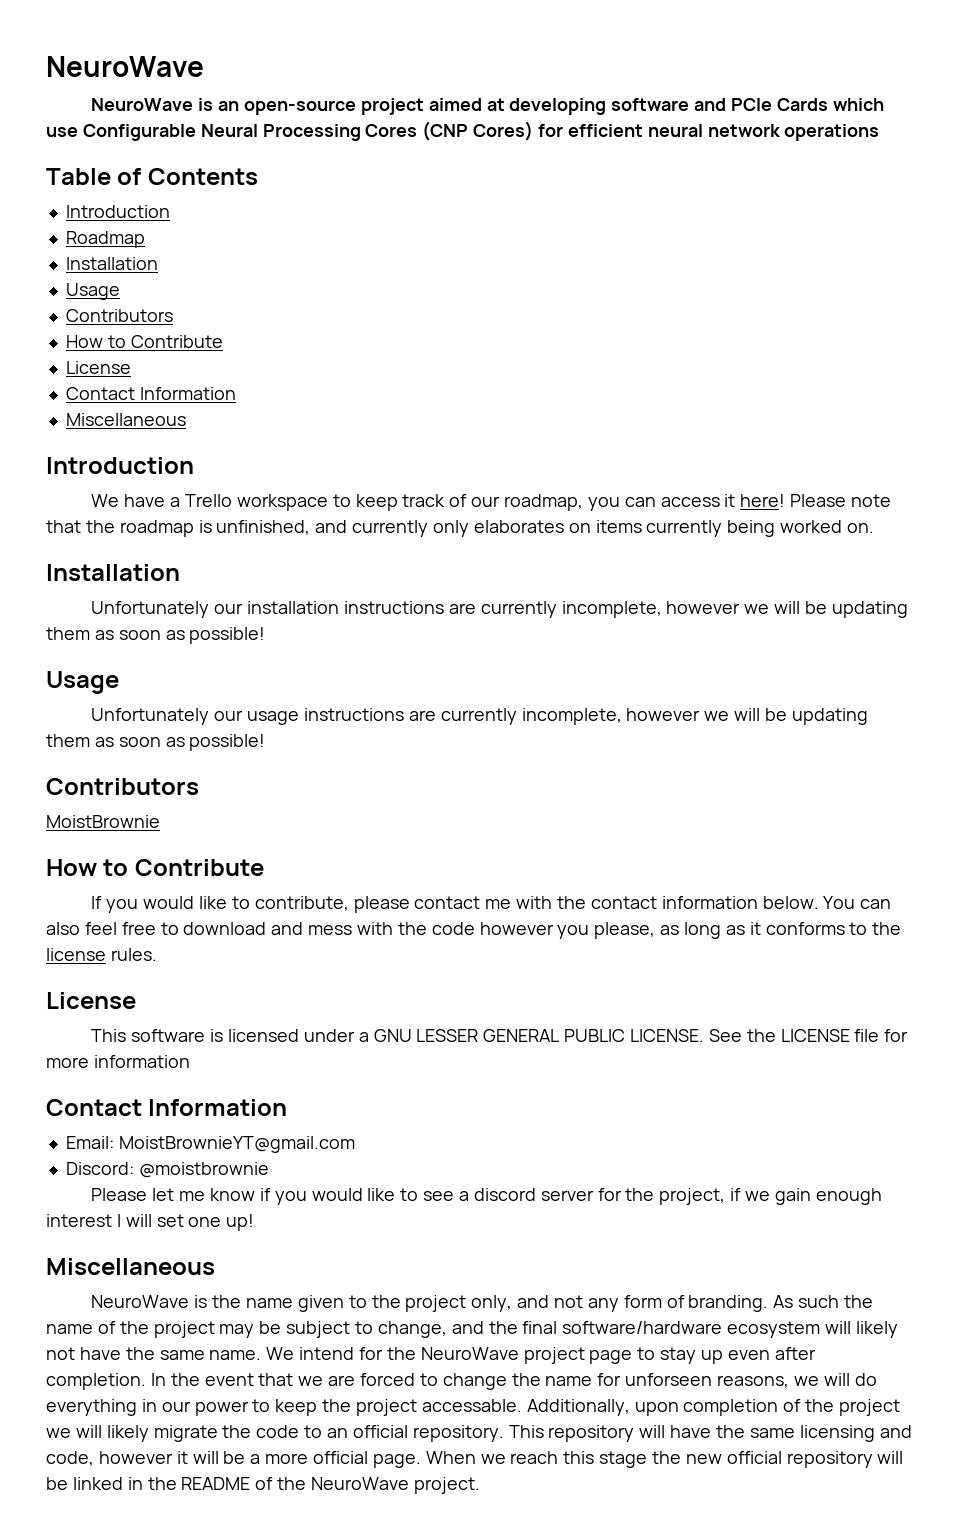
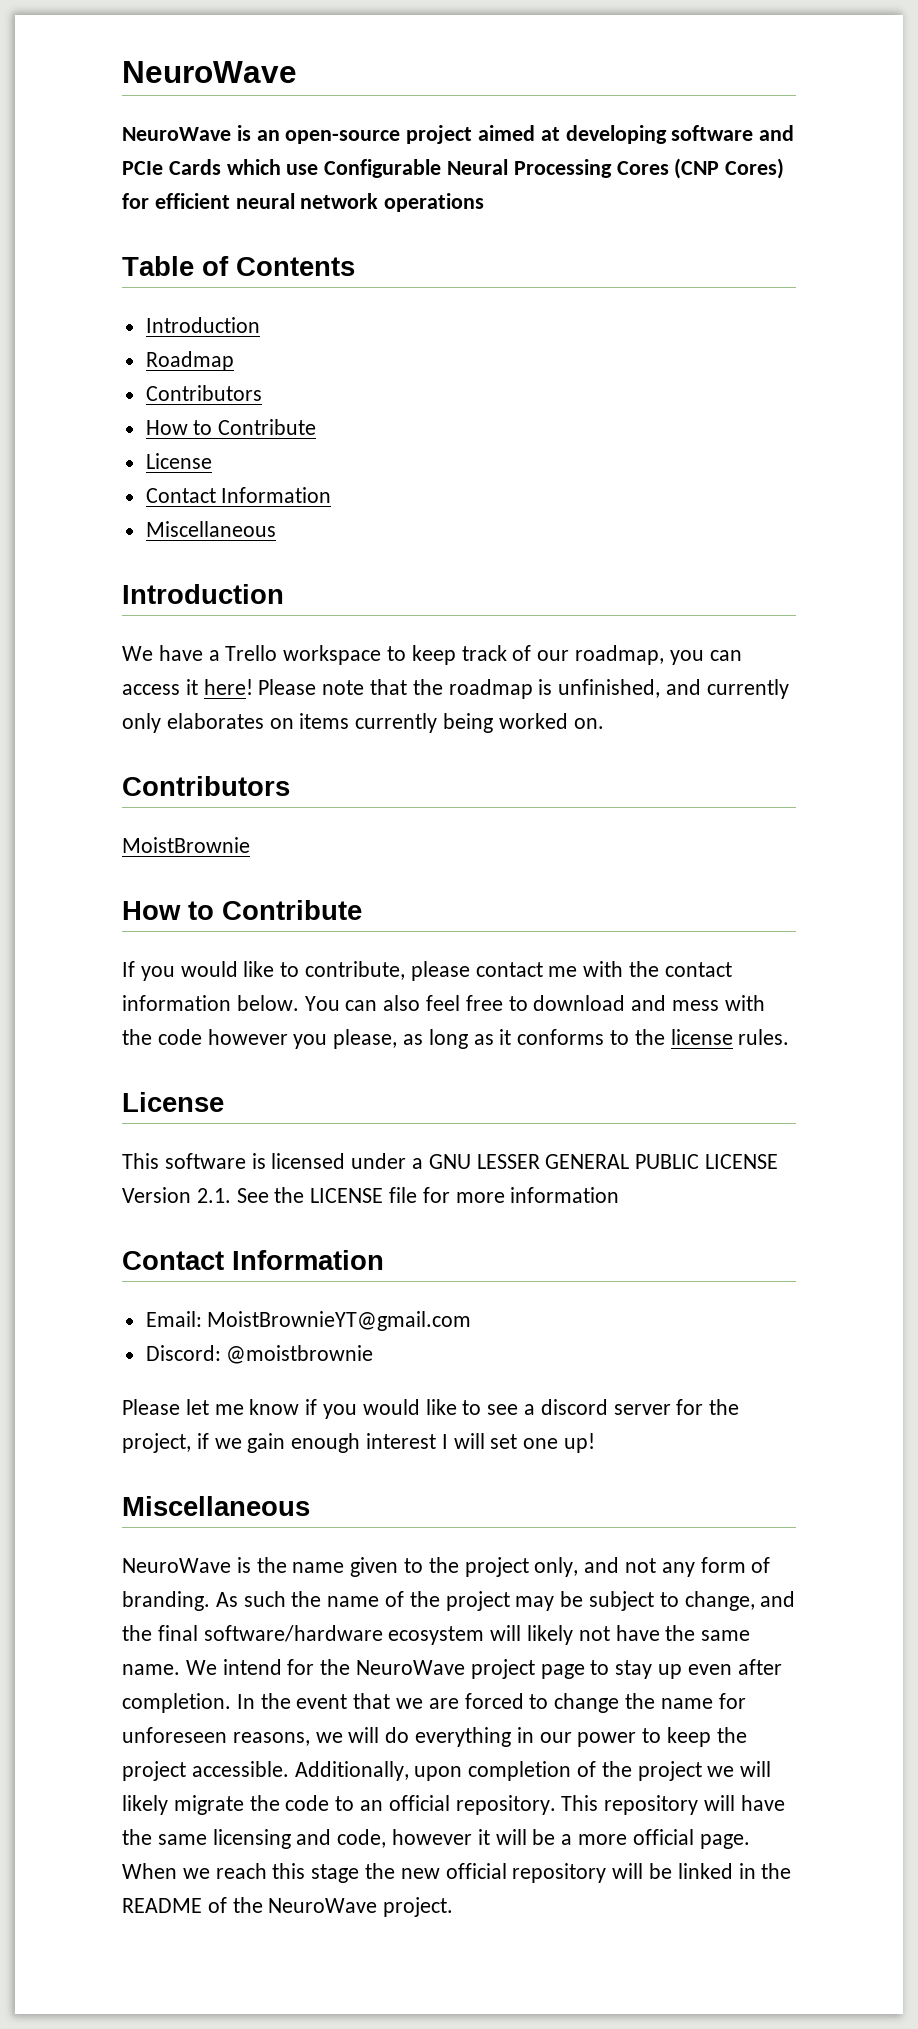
[65,257,158,270] [65,283,120,300] // Installation // Usage -> (234, 361) none
[46,564,180,581] [91,601,908,618] [46,627,266,644] [46,671,119,694] [91,708,868,725] [46,734,266,751] // Installation // Unfortunately our installation instructions are currently incomplete, however we will be updating them as soon as possible! // Usage // Unfortunately our usage instructions are currently incomplete, however we will be updating them as soon as possible! -> (604, 723) none
[629,1029,704,1042] LICENSE. -> [705,1154,779,1169] [122,1187,231,1203] LICENSE Version 2.1.
[625,1373,713,1386] unforseen -> [122,1727,227,1743] unforeseen
[421,1399,522,1412] accessable. -> [191,1761,289,1777] accessible.

